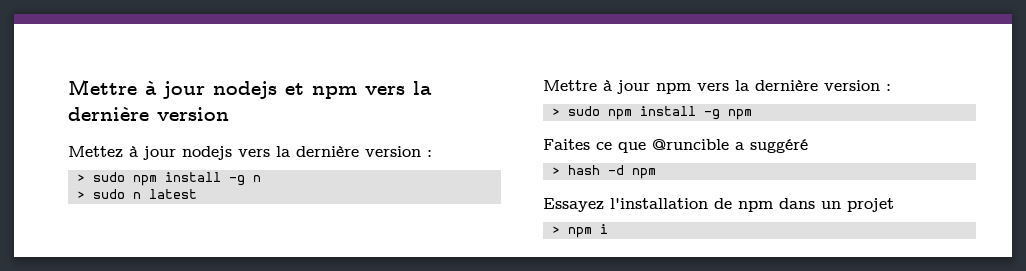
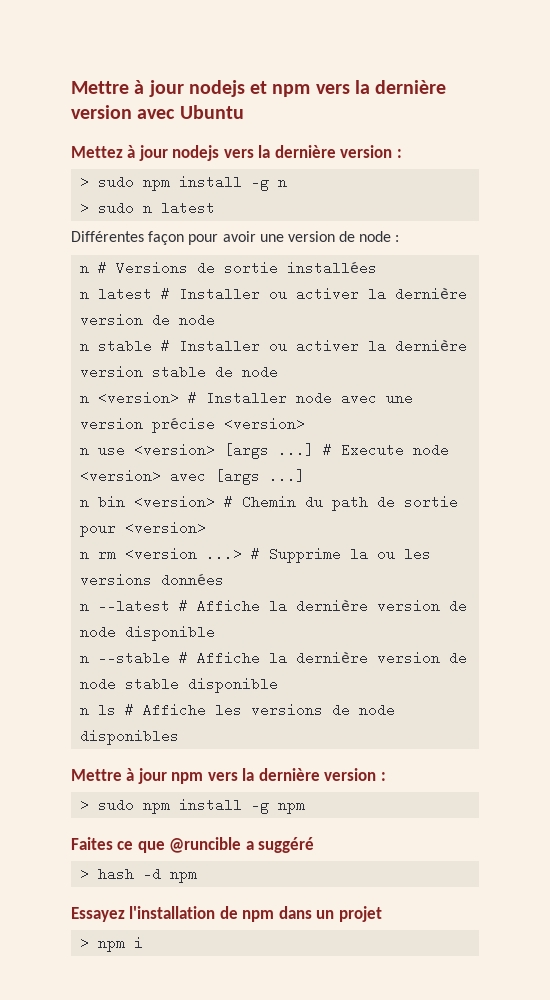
(229, 114) none -> [137,105,244,119] avec Ubuntu
(197, 194) none -> [71,231,400,245] [80,261,378,275] [80,287,468,301] [80,313,216,327] [80,339,468,353] [80,365,279,379] [80,391,414,405] [80,417,306,433] [80,443,450,459] [80,469,306,485] [80,495,459,511] [80,521,207,537] [80,547,432,563] [80,573,225,587] [80,599,468,613] [80,625,216,641] [80,651,468,665] [80,677,279,693] [80,703,396,717] [80,729,180,745] // Différentes façon pour avoir une version de node : // n # Versions de sortie installées // n latest # Installer ou activer la dernière version de node // n stable # Installer ou activer la dernière version stable de node // n <version> # Installer node avec une version précise <version> // n use <version> [args ...] # Execute node <version> avec [args ...] // n bin <version> # Chemin du path de sortie pour <version> // n rm <version ...> # Supprime la ou les versions données // n --latest # Affiche la dernière version de node disponible // n --stable # Affiche la dernière version de node stable disponible // n ls # Affiche les versions de node disponibles

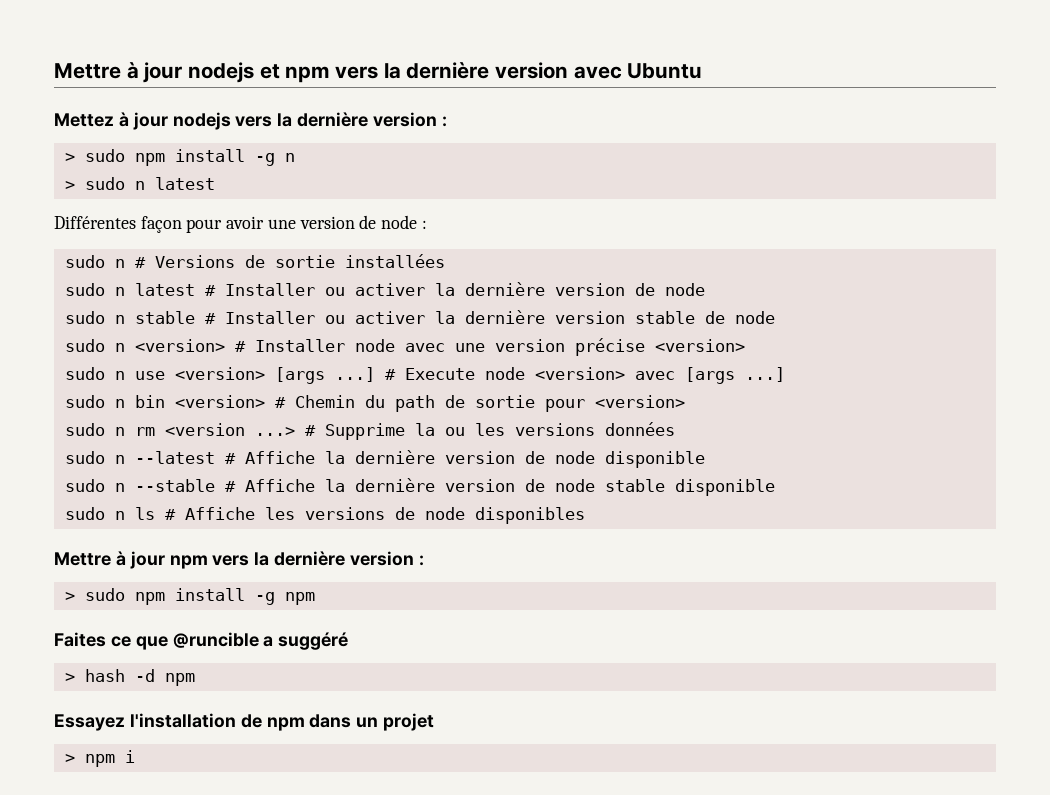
(400, 238) none -> [64,255,105,268] sudo
(378, 268) none -> [64,283,105,296] sudo
(216, 320) none -> [64,311,105,324] sudo
(279, 372) none -> [64,339,105,352] sudo
(306, 424) none -> [64,367,105,380] sudo
(306, 476) none -> [64,395,105,408] sudo
(207, 528) none -> [64,423,105,436] sudo
(225, 580) none -> [64,451,105,464] sudo
(216, 633) none -> [64,479,105,492] sudo
(279, 685) none -> [64,507,105,520] sudo

